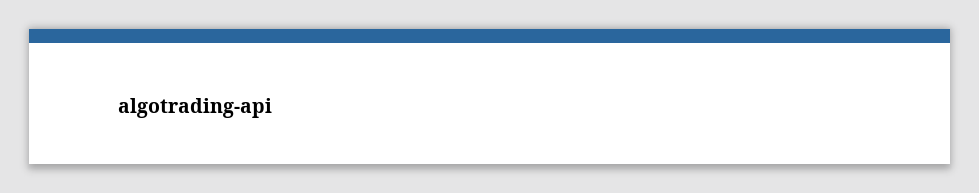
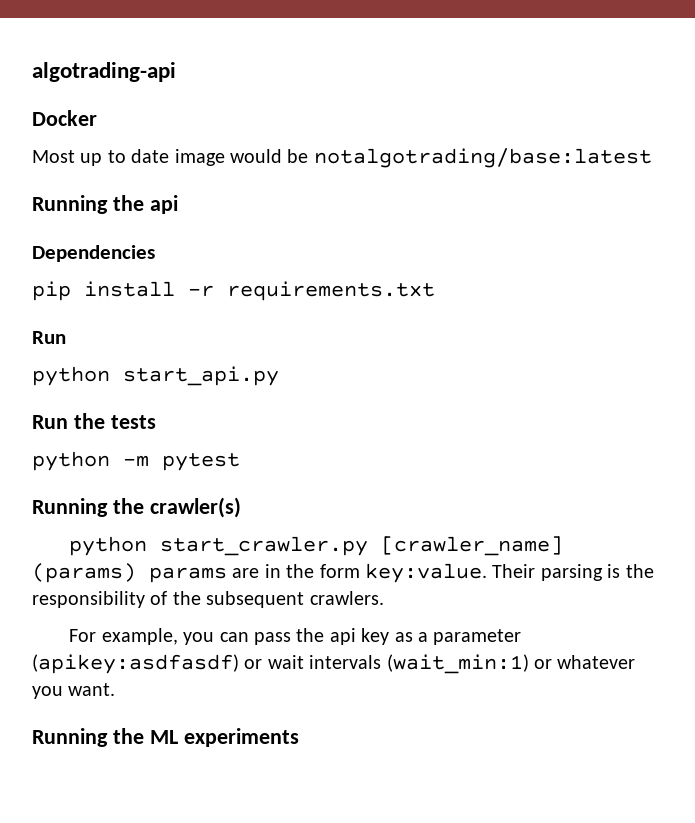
(272, 108) none -> [32,110,97,126] [32,148,652,168] [32,195,178,214] [32,245,155,262] [32,281,435,301] [32,331,66,344] [32,366,279,386] [32,413,156,429] [32,451,240,471] [32,497,241,518] [69,536,564,556] [32,563,654,583] [32,591,384,608] [69,628,522,645] [32,654,636,674] [32,683,116,699] [32,728,299,747] // Docker // Most up to date image would be notalgotrading/base:latest // Running the api // Dependencies // pip install -r requirements.txt // Run // python start_api.py // Run the tests // python -m pytest // Running the crawler(s) // python start_crawler.py [crawler_name] (params) params are in the form key:value. Their parsing is the responsibility of the subsequent crawlers. // For example, you can pass the api key as a parameter (apikey:asdfasdf) or wait intervals (wait_min:1) or whatever you want. // Running the ML experiments

